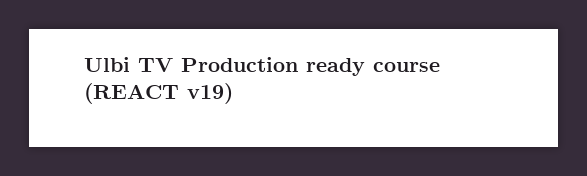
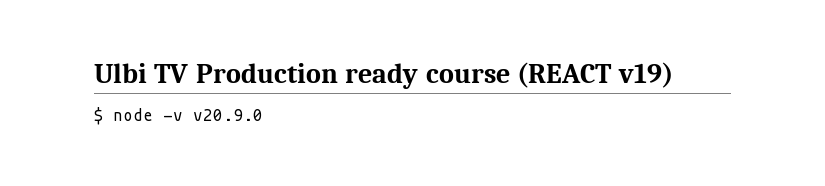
(233, 93) none -> [94,107,263,125] // $ node -v v20.9.0

